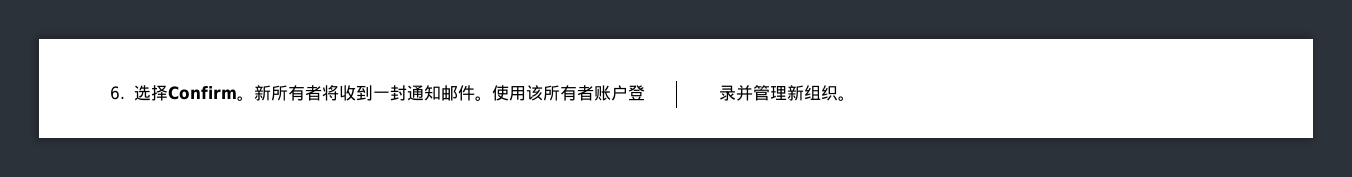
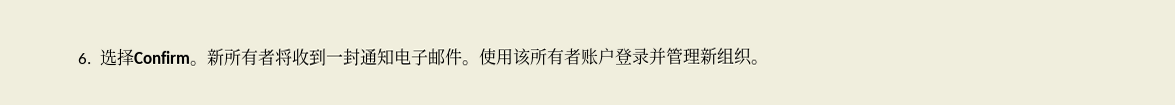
(441, 93) none -> [393,48,430,66] 电子

